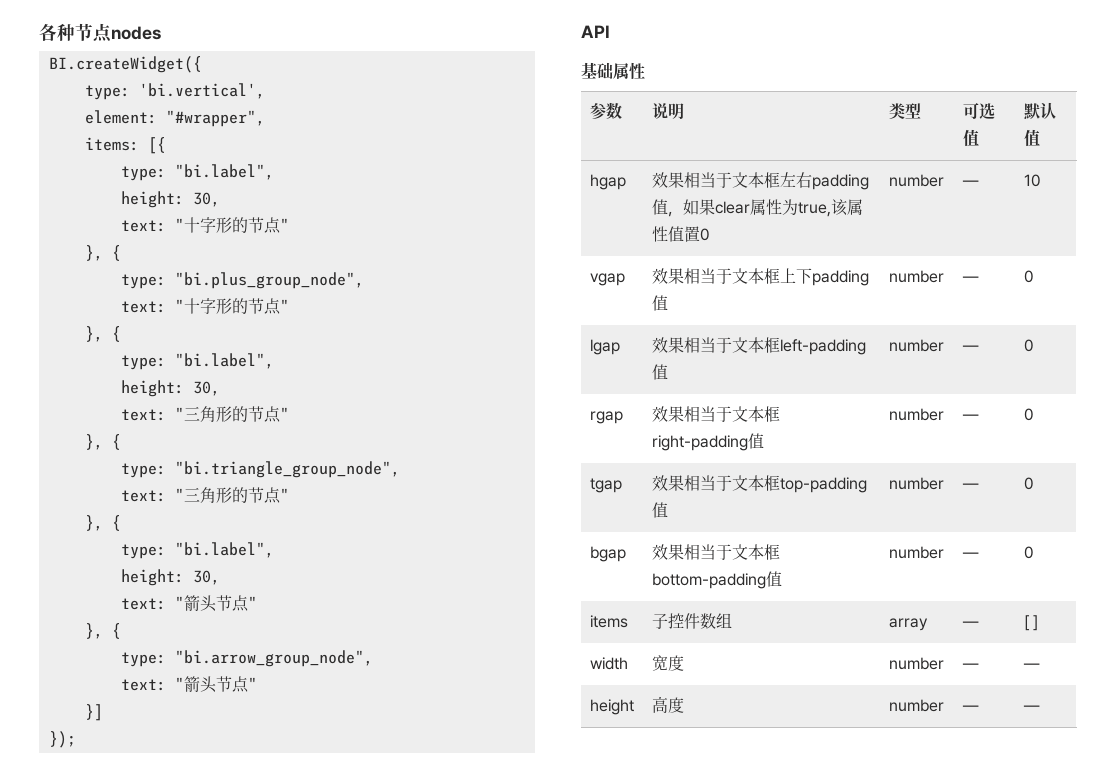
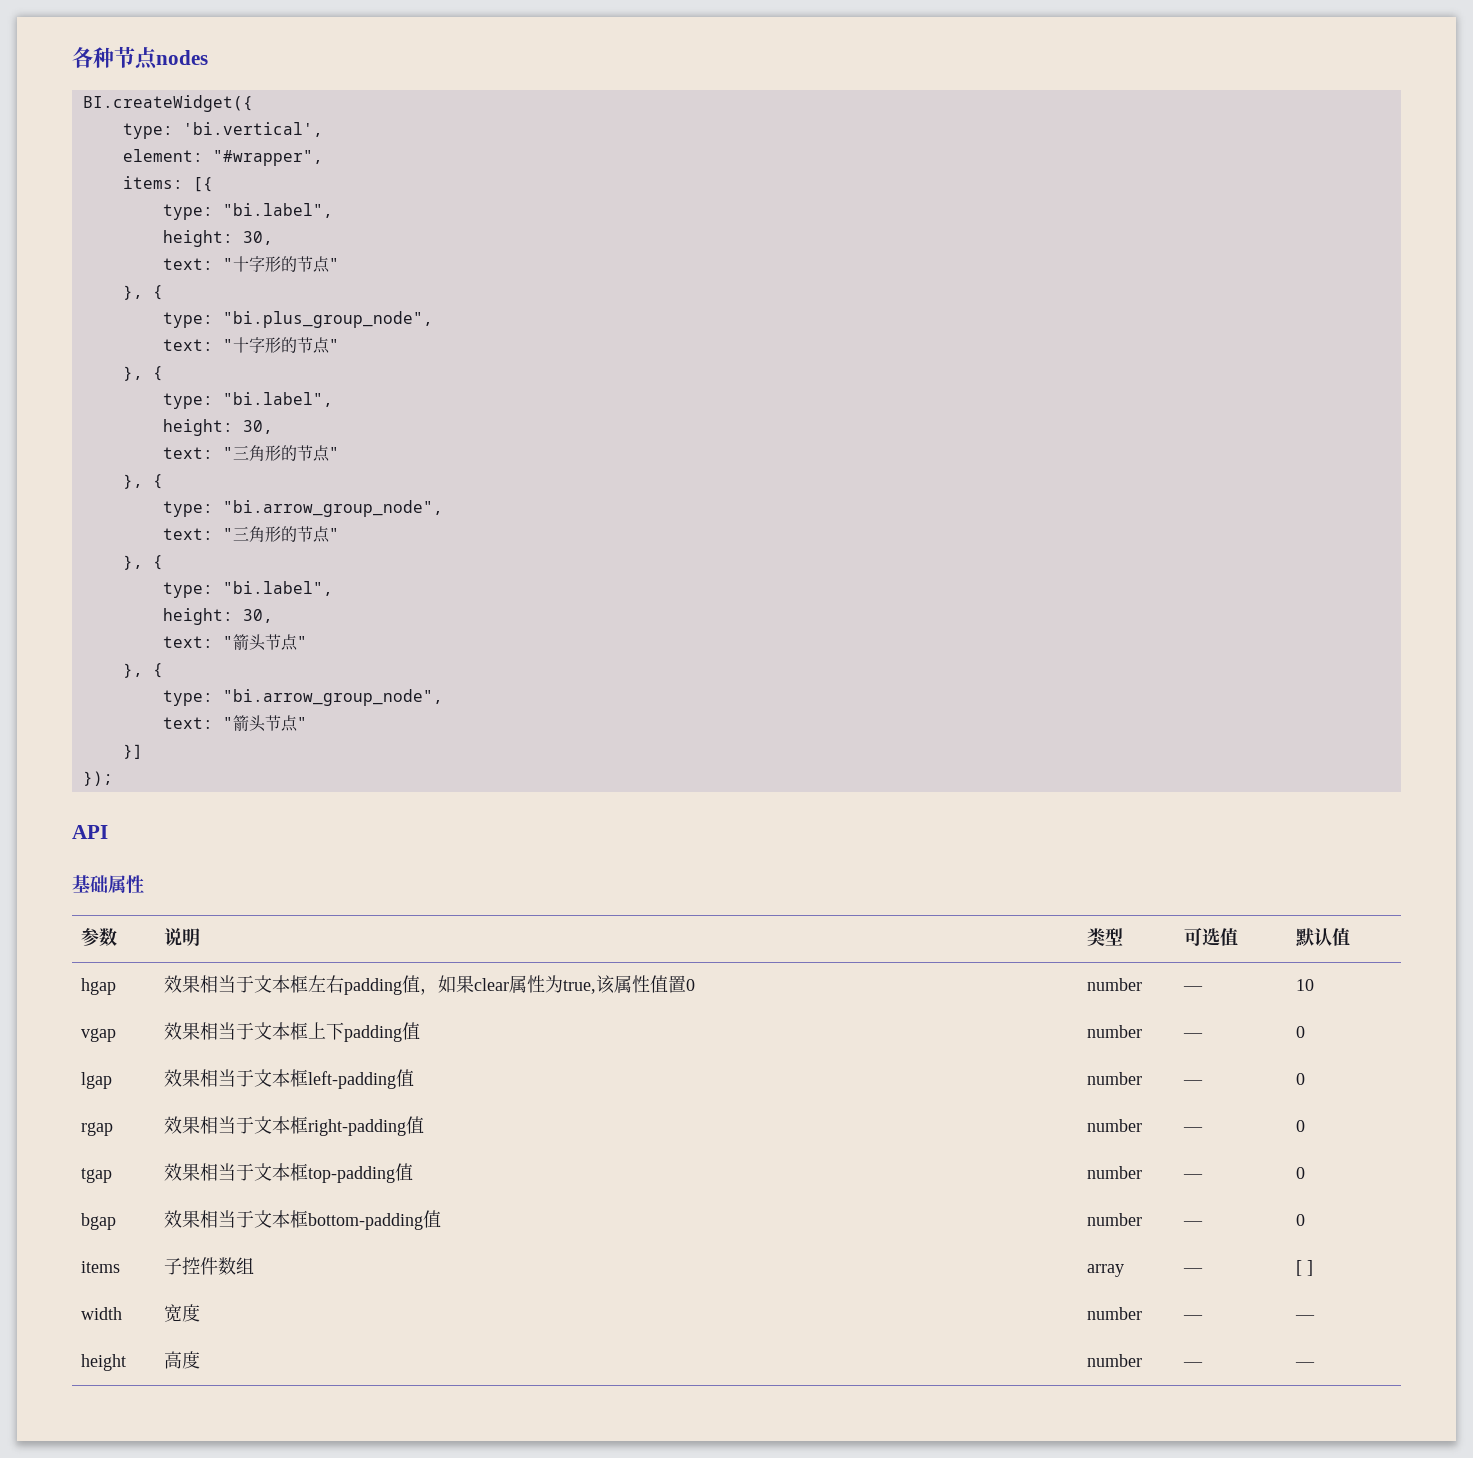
[174,461,400,478] "bi.triangle_group_node", -> [222,500,443,517] "bi.arrow_group_node",

